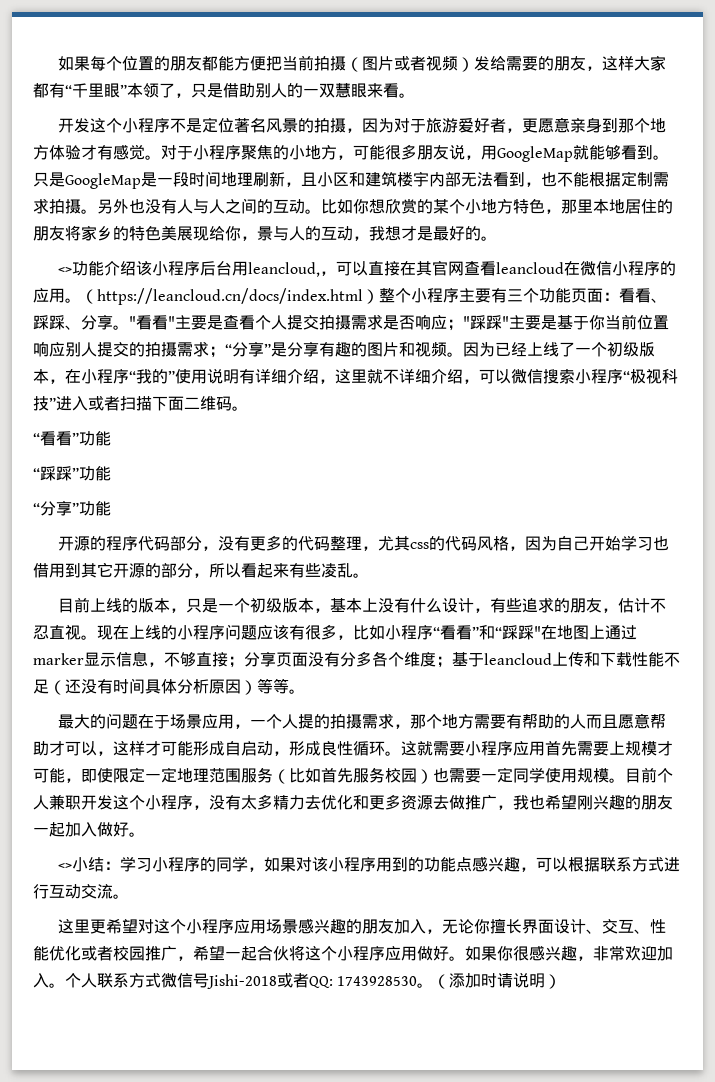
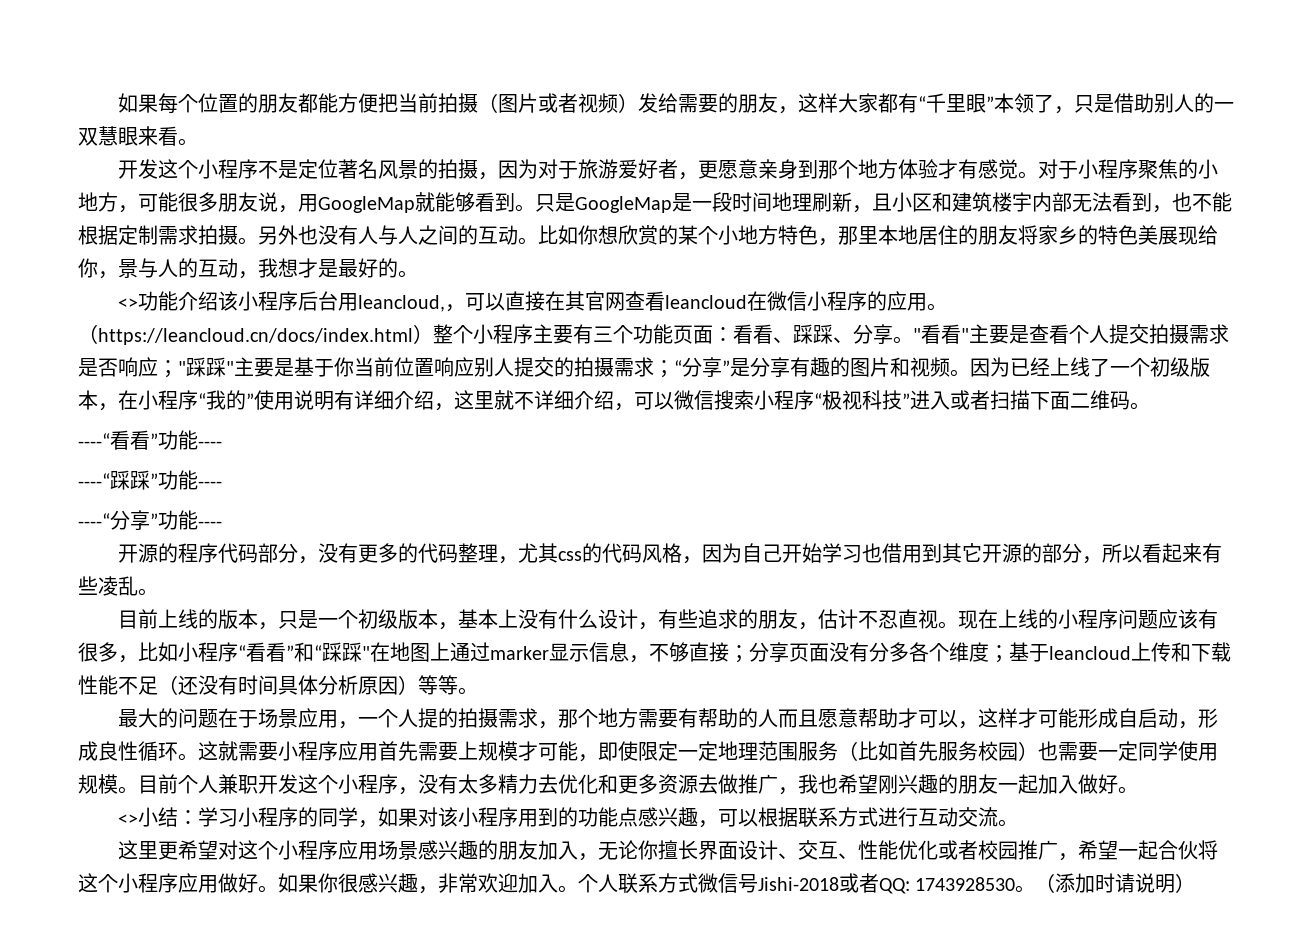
[33,433,40,444] “ -> [78,433,110,448] ----“
[33,468,40,479] // “ -> [198,441,222,448] [78,473,110,488] ---- // ----“
[33,503,40,514] // “ -> [198,481,222,488] [78,513,110,528] ---- // ----“
(111, 508) none -> [198,521,222,528] ----

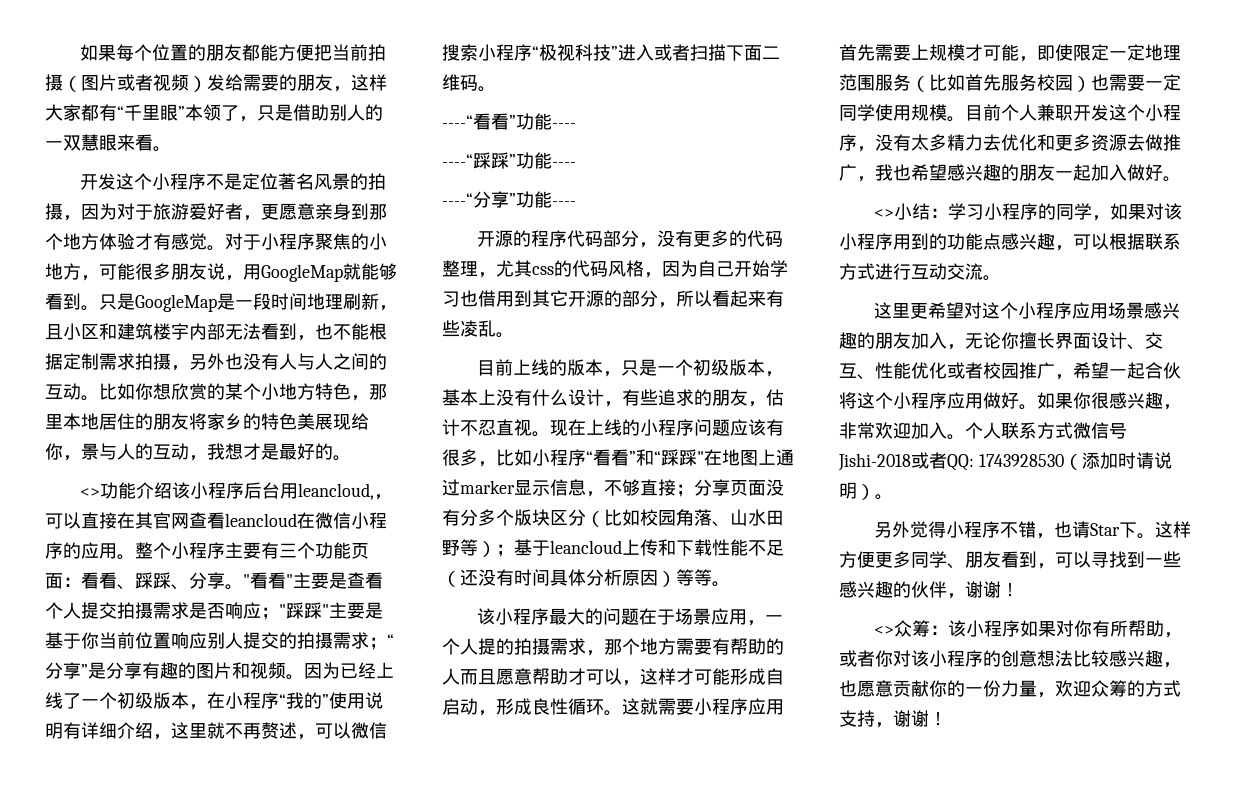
[238,237,258,245] 。 -> [171,365,189,371] ，
[78,324,433,345] （https://leancloud.cn/docs/index.html） -> (135, 557) none
[534,390,614,410] 详细介绍 -> [243,722,297,739] 再赘述
[909,642,989,662] 各个维度 -> [496,509,784,527] [442,539,496,557] 个版块区分（比如校园角落、山水田野等）
(478, 691) none -> [476,608,549,625] 该小程序
[878,774,898,794] 刚 -> [947,164,965,181] 感
[1015,885,1036,893] 。 -> (1064, 460) none
(1196, 883) none -> [875,494,893,500] [873,521,1191,539] [839,551,1181,569] [839,581,1019,599] [873,620,1182,638] [839,650,1181,668] [839,680,1181,698] [839,710,947,728] 。 // 另外觉得小程序不错，也请Star下。这样方便更多同学、朋友看到，可以寻找到一些感兴趣的伙伴，谢谢！ // <>众筹：该小程序如果对你有所帮助，或者你对该小程序的创意想法比较感兴趣，也愿意贡献你的一份力量，欢迎众筹的方式支持，谢谢！

